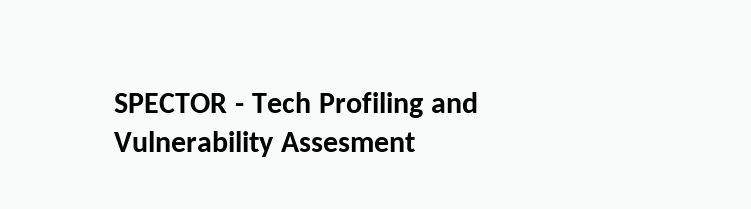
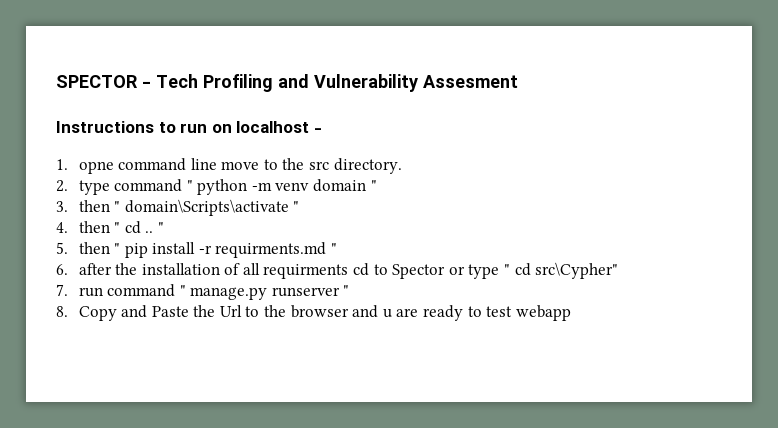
(416, 142) none -> [56,121,322,133] [56,158,402,174] [56,179,377,195] [56,199,300,216] [56,221,164,234] [56,242,338,258] [56,262,619,279] [56,284,350,300] [56,305,571,321] // Instructions to run on localhost - // 1. opne command line move to the src directory. // 2. type command " python -m venv domain " // 3. then " domain\Scripts\activate " // 4. then " cd .. " // 5. then " pip install -r requirments.md " // 6. after the installation of all requirments cd to Spector or type " cd src\Cypher" // 7. run command " manage.py runserver " // 8. Copy and Paste the Url to the browser and u are ready to test webapp

